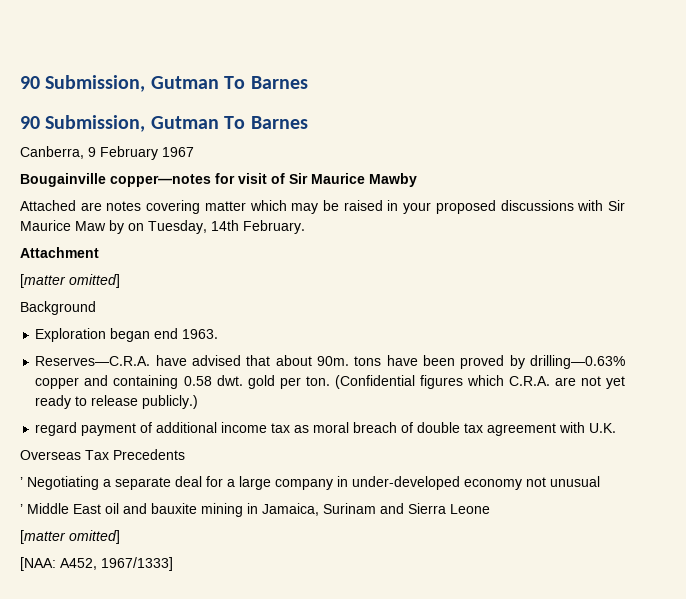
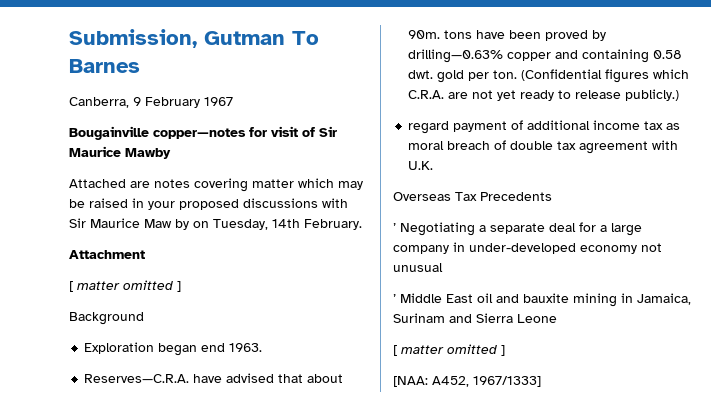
[20,75,308,92] [20,116,40,129] 90 Submission, Gutman To Barnes // 90 -> (69, 38) none
[20,274,120,288] [matter omitted] -> [69,280,181,292] [ matter omitted ]
[20,530,120,544] [matter omitted] -> [393,344,505,356] [ matter omitted ]

